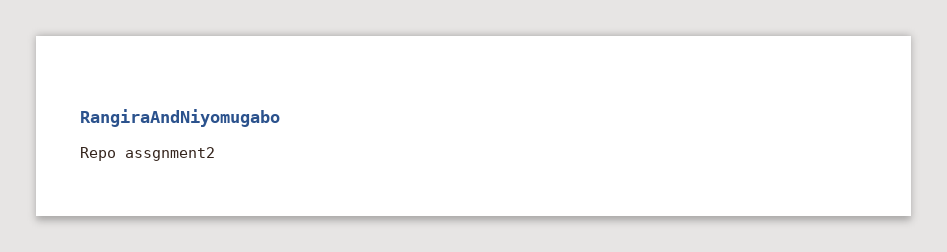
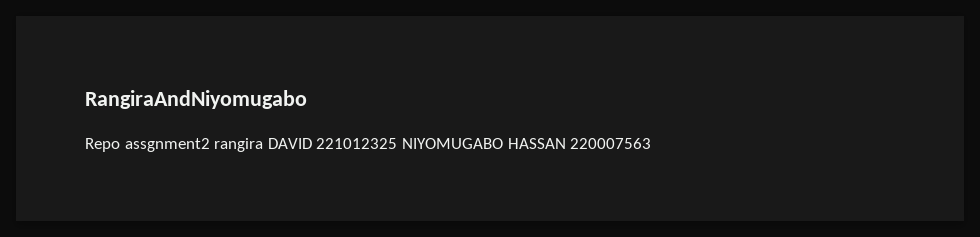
(215, 154) none -> [214,138,652,152] rangira DAVID 221012325 NIYOMUGABO HASSAN 220007563

